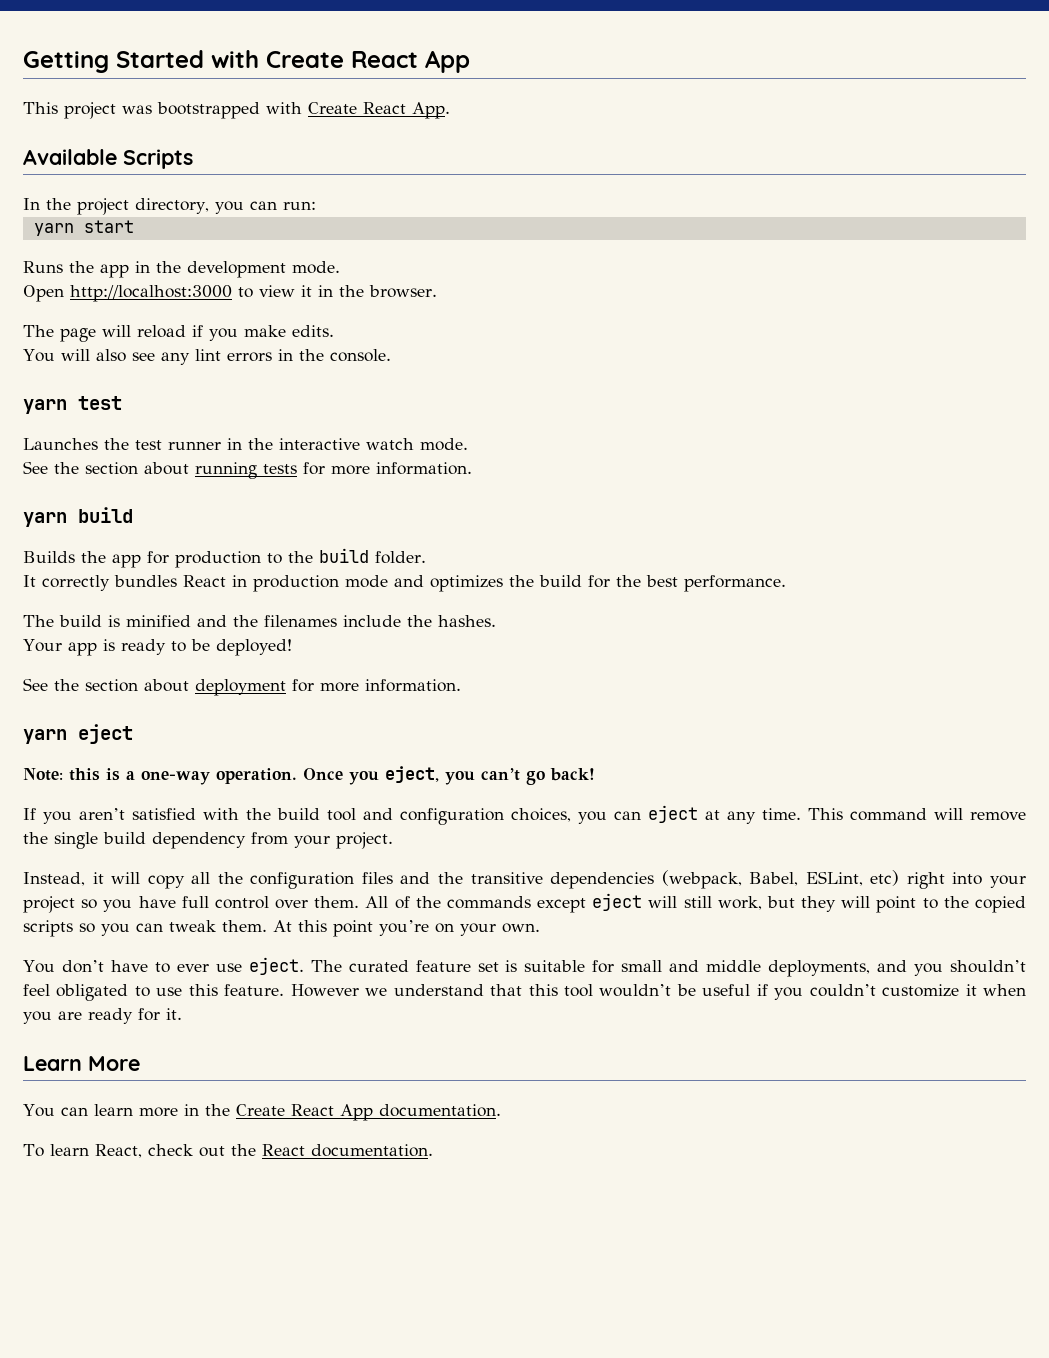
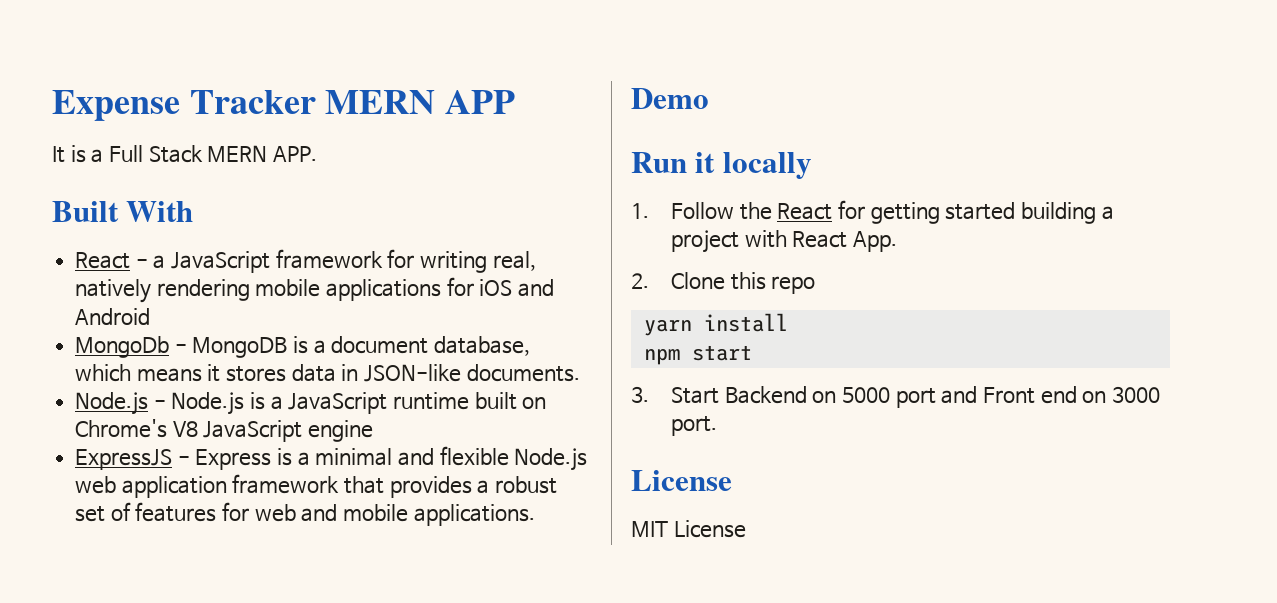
[23,50,470,73] [23,102,450,119] [23,149,193,169] [23,198,316,215] [33,223,74,236] Getting Started with Create React App // This project was bootstrapped with Create React App. // Available Scripts // In the project directory, you can run: // yarn -> [52,90,516,121] [52,145,318,163] [52,201,194,222] [75,249,536,273] [75,277,555,303] [75,308,151,325] [75,336,531,358] [75,364,580,382] [75,392,547,415] [75,419,374,442] [75,446,588,471] [75,474,558,498] [75,502,535,526] [631,88,709,109] [631,152,812,179] [631,200,1114,224] [670,230,897,253] [631,272,816,294] [643,313,788,336] [643,348,680,365] Expense Tracker MERN APP // It is a Full Stack MERN APP. // Built With // React - a JavaScript framework for writing real, natively rendering mobile applications for iOS and Android // MongoDb - MongoDB is a document database, which means it stores data in JSON-like documents. // Node.js - Node.js is a JavaScript runtime built on Chrome's V8 JavaScript engine // ExpressJS - Express is a minimal and flexible Node.js web application framework that provides a robust set of features for web and mobile applications. // Demo // Run it locally // 1. Follow the React for getting started building a project with React App. // 2. Clone this repo // yarn install // npm
[23,261,340,278] [23,285,437,302] [23,325,334,342] [23,349,391,365] [23,396,122,414] [23,438,468,451] [23,461,472,479] [23,507,133,527] [23,548,426,568] [23,575,786,592] [23,615,496,627] [23,639,292,656] [23,678,461,696] [23,724,133,744] [23,766,595,785] [23,805,1026,825] [23,832,393,849] [23,870,1026,889] [23,893,1026,913] [23,920,540,937] [23,957,1026,977] [23,984,1027,1001] [23,1008,182,1024] [23,1056,140,1071] [23,1104,501,1121] [23,1144,433,1158] Runs the app in the development mode. // Open http://localhost:3000 to view it in the browser. // The page will reload if you make edits. // You will also see any lint errors in the console. // yarn test // Launches the test runner in the interactive watch mode. // See the section about running tests for more information. // yarn build // Builds the app for production to the build folder. // It correctly bundles React in production mode and optimizes the build for the best performance. // The build is minified and the filenames include the hashes. // Your app is ready to be deployed! // See the section about deployment for more information. // yarn eject // Note: this is a one-way operation. Once you eject, you can’t go back! // If you aren’t satisfied with the build tool and configuration choices, you can eject at any time. This command will remove the single build dependency from your project. // Instead, it will copy all the configuration files and the transitive dependencies (webpack, Babel, ESLint, etc) right into your project so you have full control over them. All of the commands except eject will still work, but they will point to the copied scripts so you can tweak them. At this point you’re on your own. // You don’t have to ever use eject. The curated feature set is suitable for small and middle deployments, and you shouldn’t feel obligated to use this feature. However we understand that this tool wouldn’t be useful if you couldn’t customize it when you are ready for it. // Learn More // You can learn more in the Create React App documentation. // To learn React, check out the React documentation. -> [631,386,1160,408] [670,416,717,436] [631,470,732,491] [631,520,746,538] 3. Start Backend on 5000 port and Front end on 3000 port. // License // MIT License

